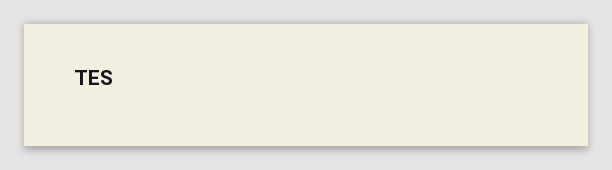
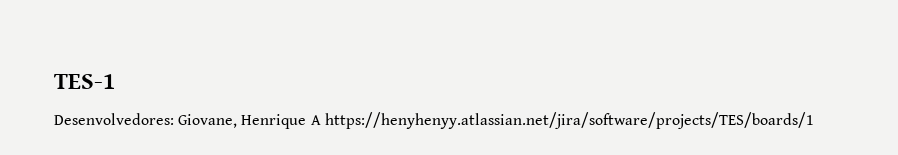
[74,70,113,85] TES -> [54,74,115,89] [54,112,814,129] TES-1 // Desenvolvedores: Giovane, Henrique A https://henyhenyy.atlassian.net/jira/software/projects/TES/boards/1

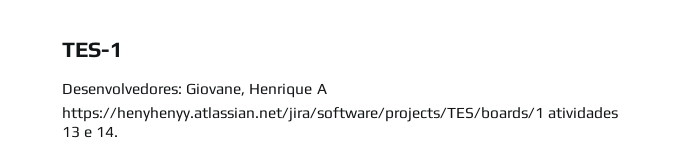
[324,112,814,129] https://henyhenyy.atlassian.net/jira/software/projects/TES/boards/1 -> [62,107,619,122] [62,126,119,138] // https://henyhenyy.atlassian.net/jira/software/projects/TES/boards/1 atividades 13 e 14.

